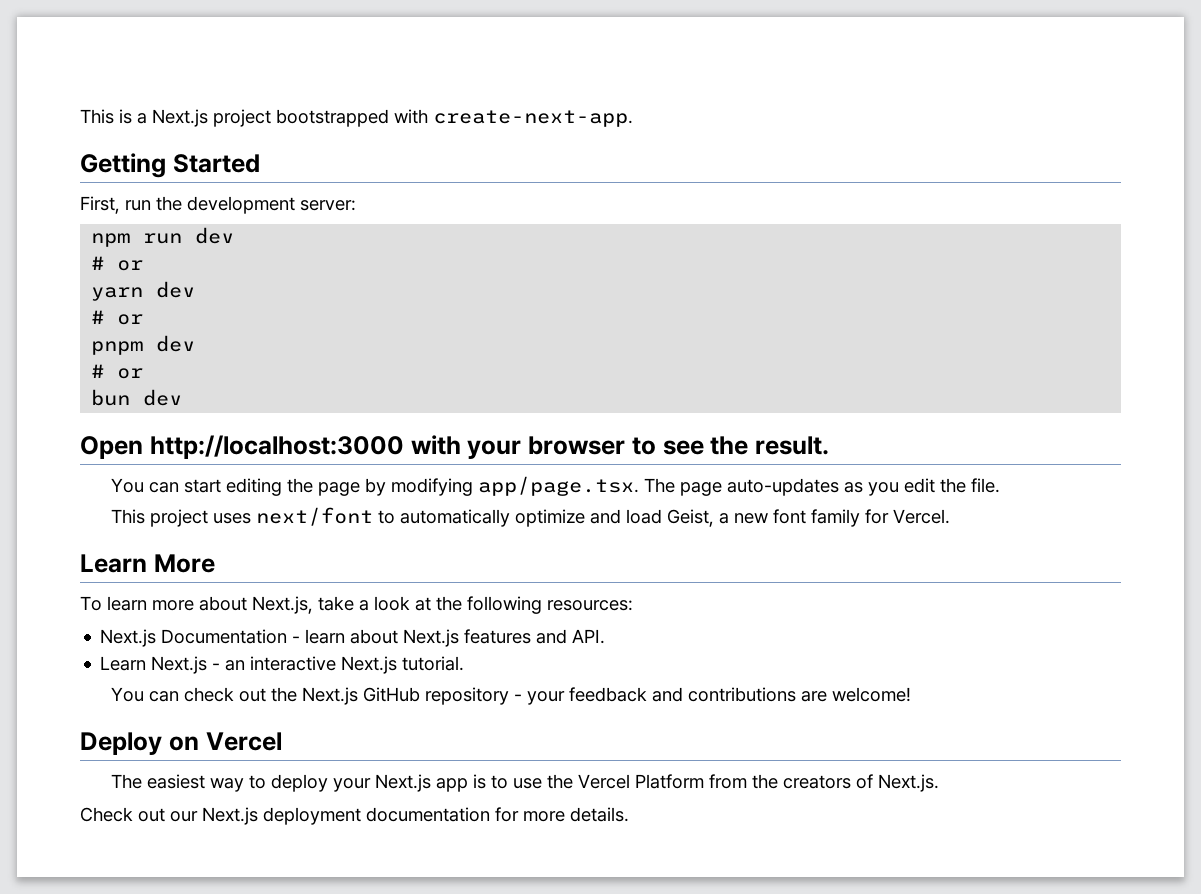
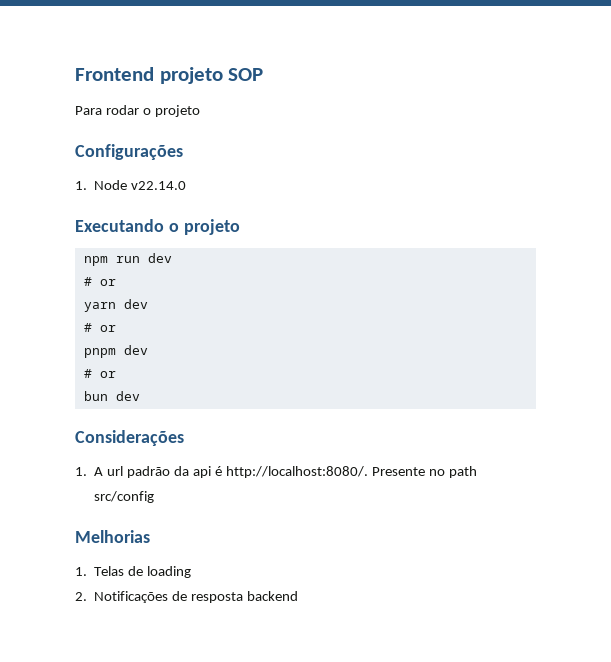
[80,109,633,127] [80,153,260,178] [80,196,356,214] This is a Next.js project bootstrapped with create-next-app. // Getting Started // First, run the development server: -> [75,67,264,84] [75,105,200,117] [75,144,183,160] [75,180,187,190] [75,219,240,235] Frontend projeto SOP // Para rodar o projeto // Configurações // 1. Node v22.14.0 // Executando o projeto
[80,435,829,459] [110,476,1000,496] [110,507,950,527] [80,554,215,573] [80,596,633,614] [100,629,606,647] [100,656,465,674] [110,687,911,705] [80,732,282,755] [110,774,939,792] [80,807,629,825] Open http://localhost:3000 with your browser to see the result. // You can start editing the page by modifying app/page.tsx. The page auto-updates as you edit the file. // This project uses next/font to automatically optimize and load Geist, a new font family for Vercel. // Learn More // To learn more about Next.js, take a look at the following resources: // Next.js Documentation - learn about Next.js features and API. // Learn Next.js - an interactive Next.js tutorial. // You can check out the Next.js GitHub repository - your feedback and contributions are welcome! // Deploy on Vercel // The easiest way to deploy your Next.js app is to use the Vercel Platform from the creators of Next.js. // Check out our Next.js deployment documentation for more details. -> [75,430,184,446] [75,466,477,478] [94,491,155,503] [75,530,150,543] [75,566,192,578] [75,591,299,603] Considerações // 1. A url padrão da api é http://localhost:8080/. Presente no path src/config // Melhorias // 1. Telas de loading // 2. Notificações de resposta backend

